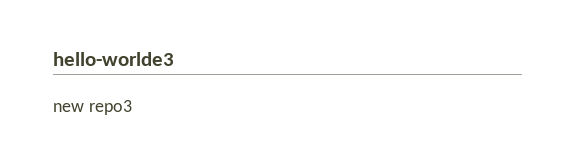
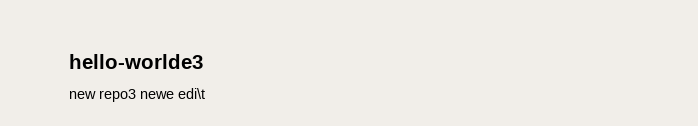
(132, 107) none -> [140,88,205,99] newe edi\t

